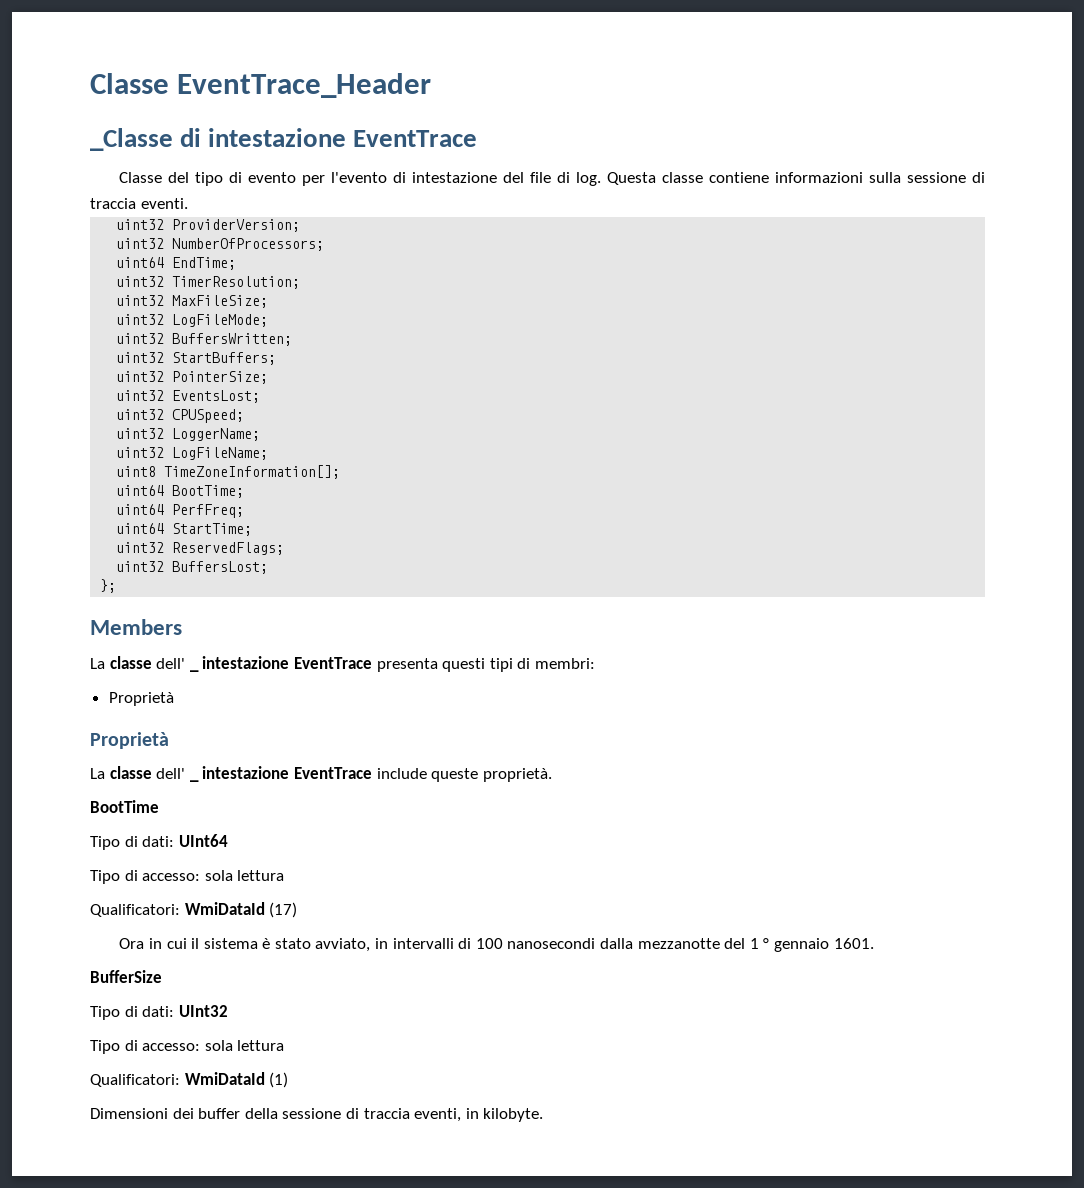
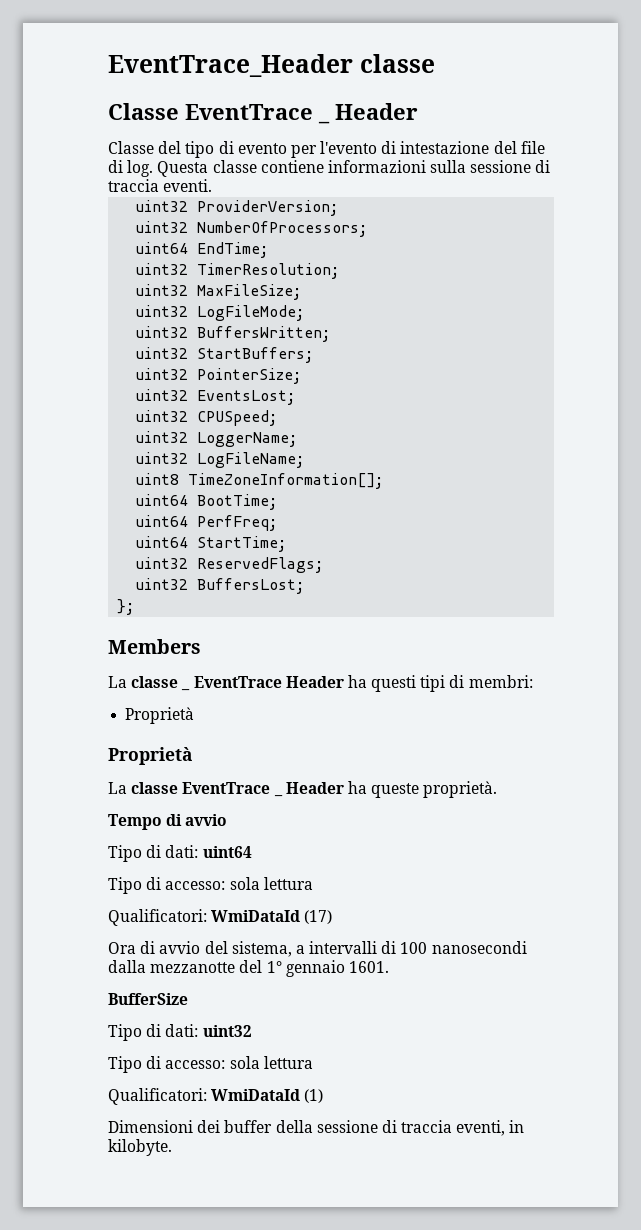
[90,73,432,98] [90,128,478,151] Classe EventTrace_Header // _Classe di intestazione EventTrace -> [108,54,435,77] [108,103,313,120] [318,120,330,124] [335,103,418,120] EventTrace_Header classe // Classe EventTrace _ Header
[156,658,186,669] [189,669,199,672] [202,656,438,672] dell' _ intestazione EventTrace presenta -> [181,688,191,691] [193,675,367,688] _ EventTrace Header ha
[156,768,186,779] [189,779,199,782] [202,766,427,779] dell' _ intestazione EventTrace include -> [182,782,271,794] [273,794,283,797] [285,781,367,794] EventTrace _ Header ha
[90,800,159,813] [90,834,228,850] BootTime // Tipo di dati: UInt64 -> [108,814,228,830] [108,845,252,862] Tempo di avvio // Tipo di dati: uint64
[148,938,389,952] in cui il sistema è stato avviato, in -> [140,941,305,957] di avvio del sistema, a
[749,938,770,949] 1 ° -> [266,961,282,973] 1°
[178,1005,228,1017] UInt32 -> [202,1025,252,1037] uint32

